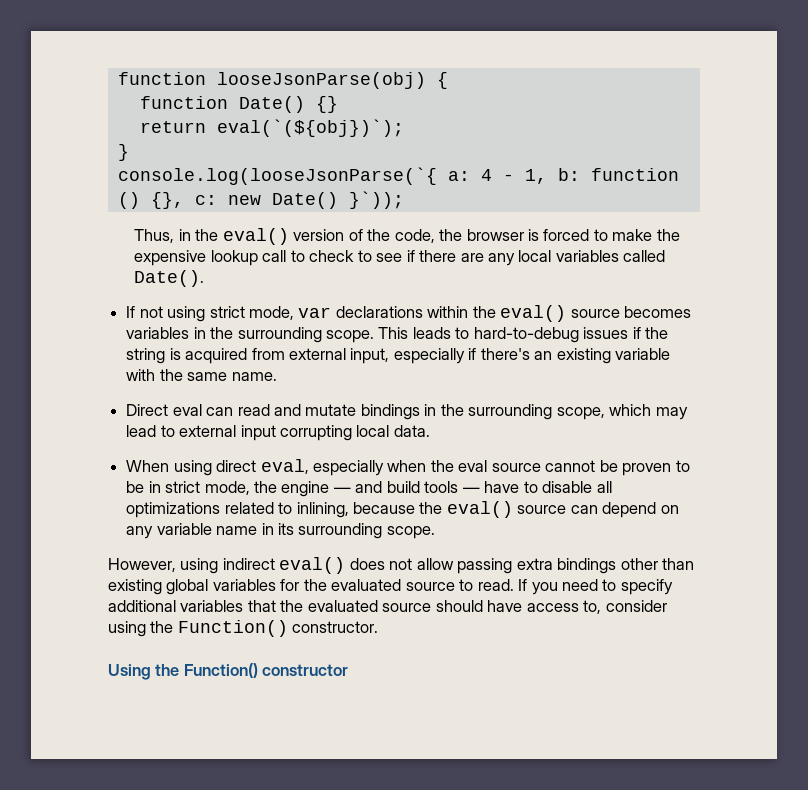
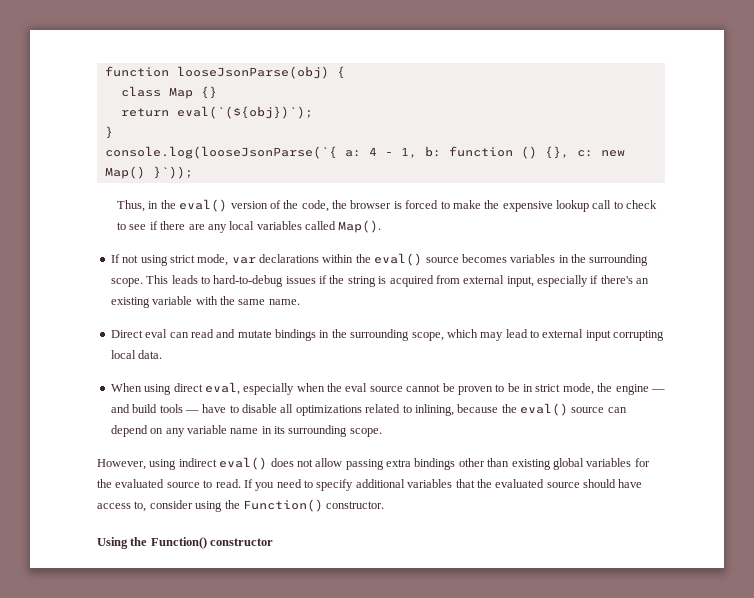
[139,96,305,113] function Date() -> [120,86,193,99] class Map
[271,192,338,209] Date() -> [104,166,145,179] Map()
[134,270,205,287] Date(). -> [338,220,382,233] Map().

